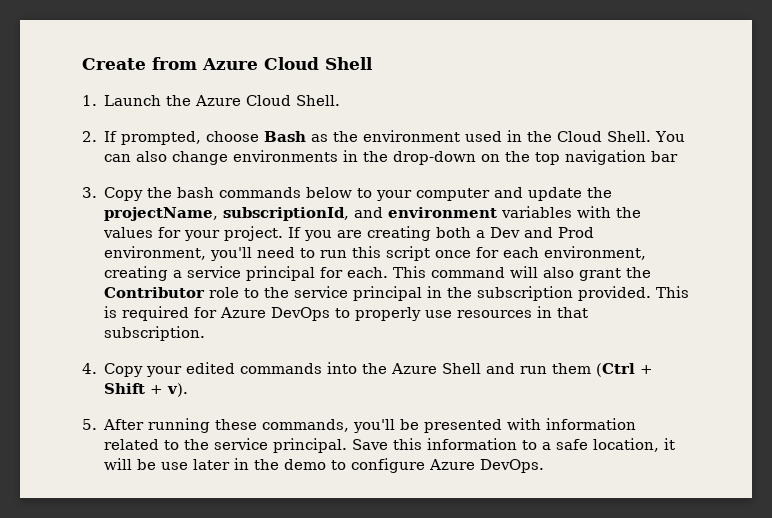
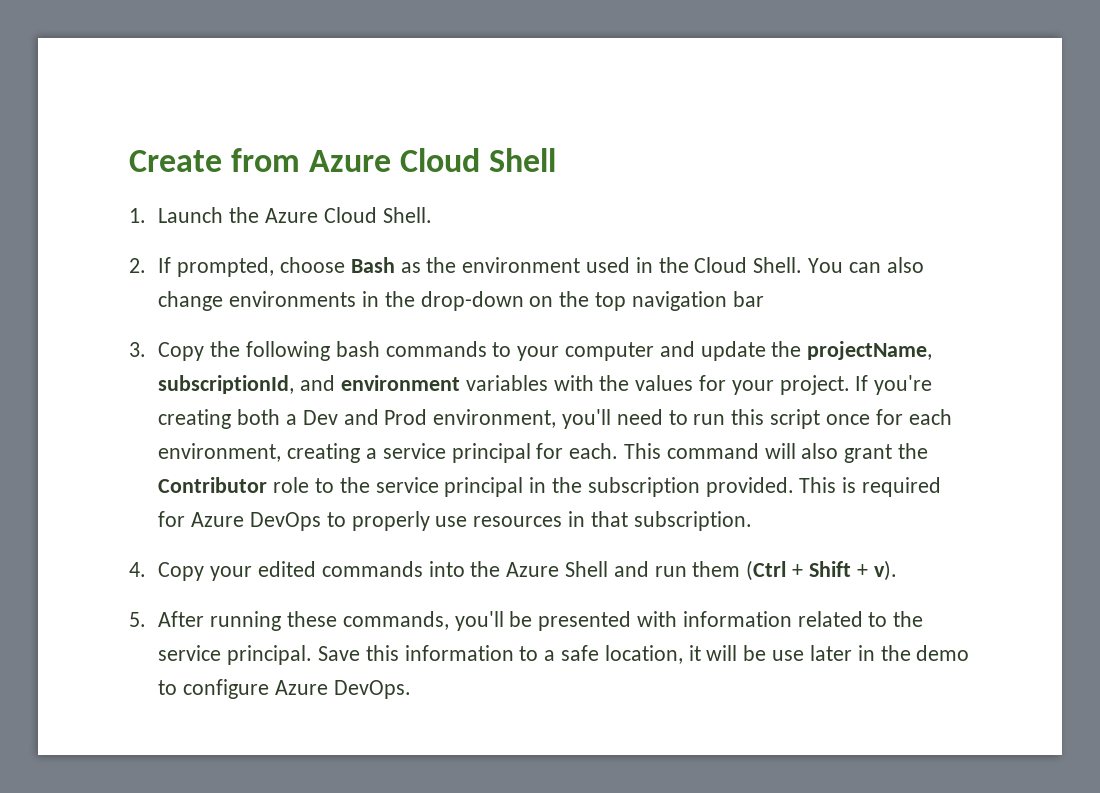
(173, 192) none -> [246,341,331,361] following
[306,187,353,198] below -> (487, 349) none
[304,230,363,241] you are -> [874,375,933,395] you're

